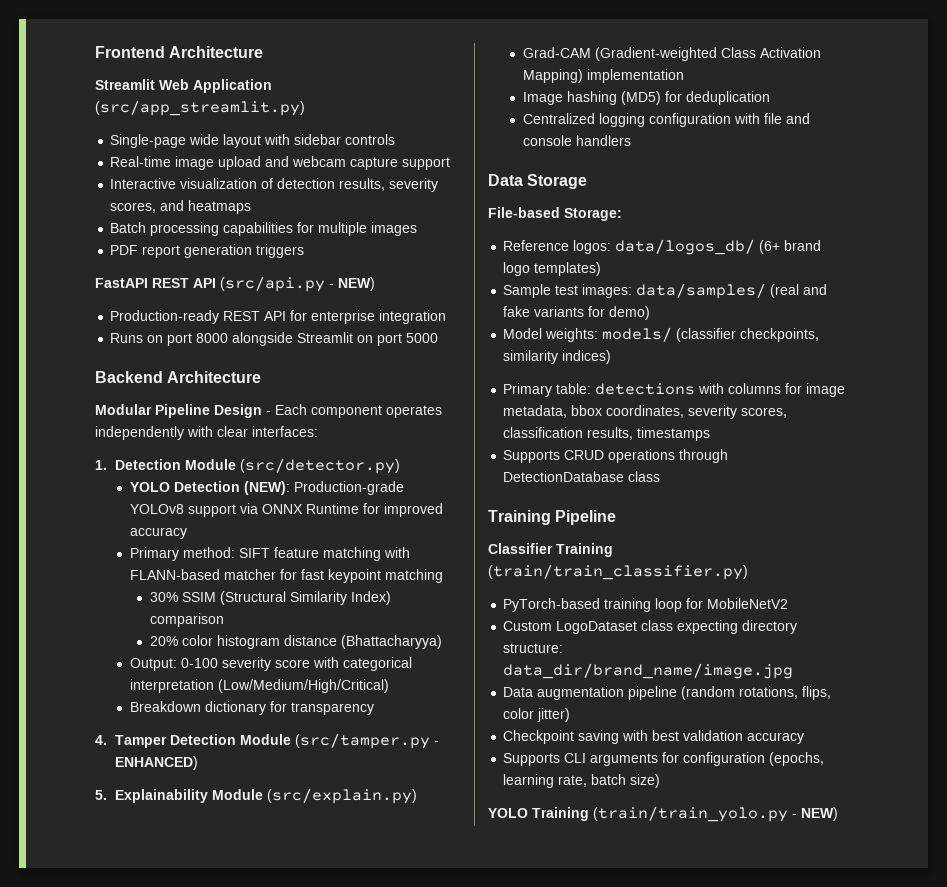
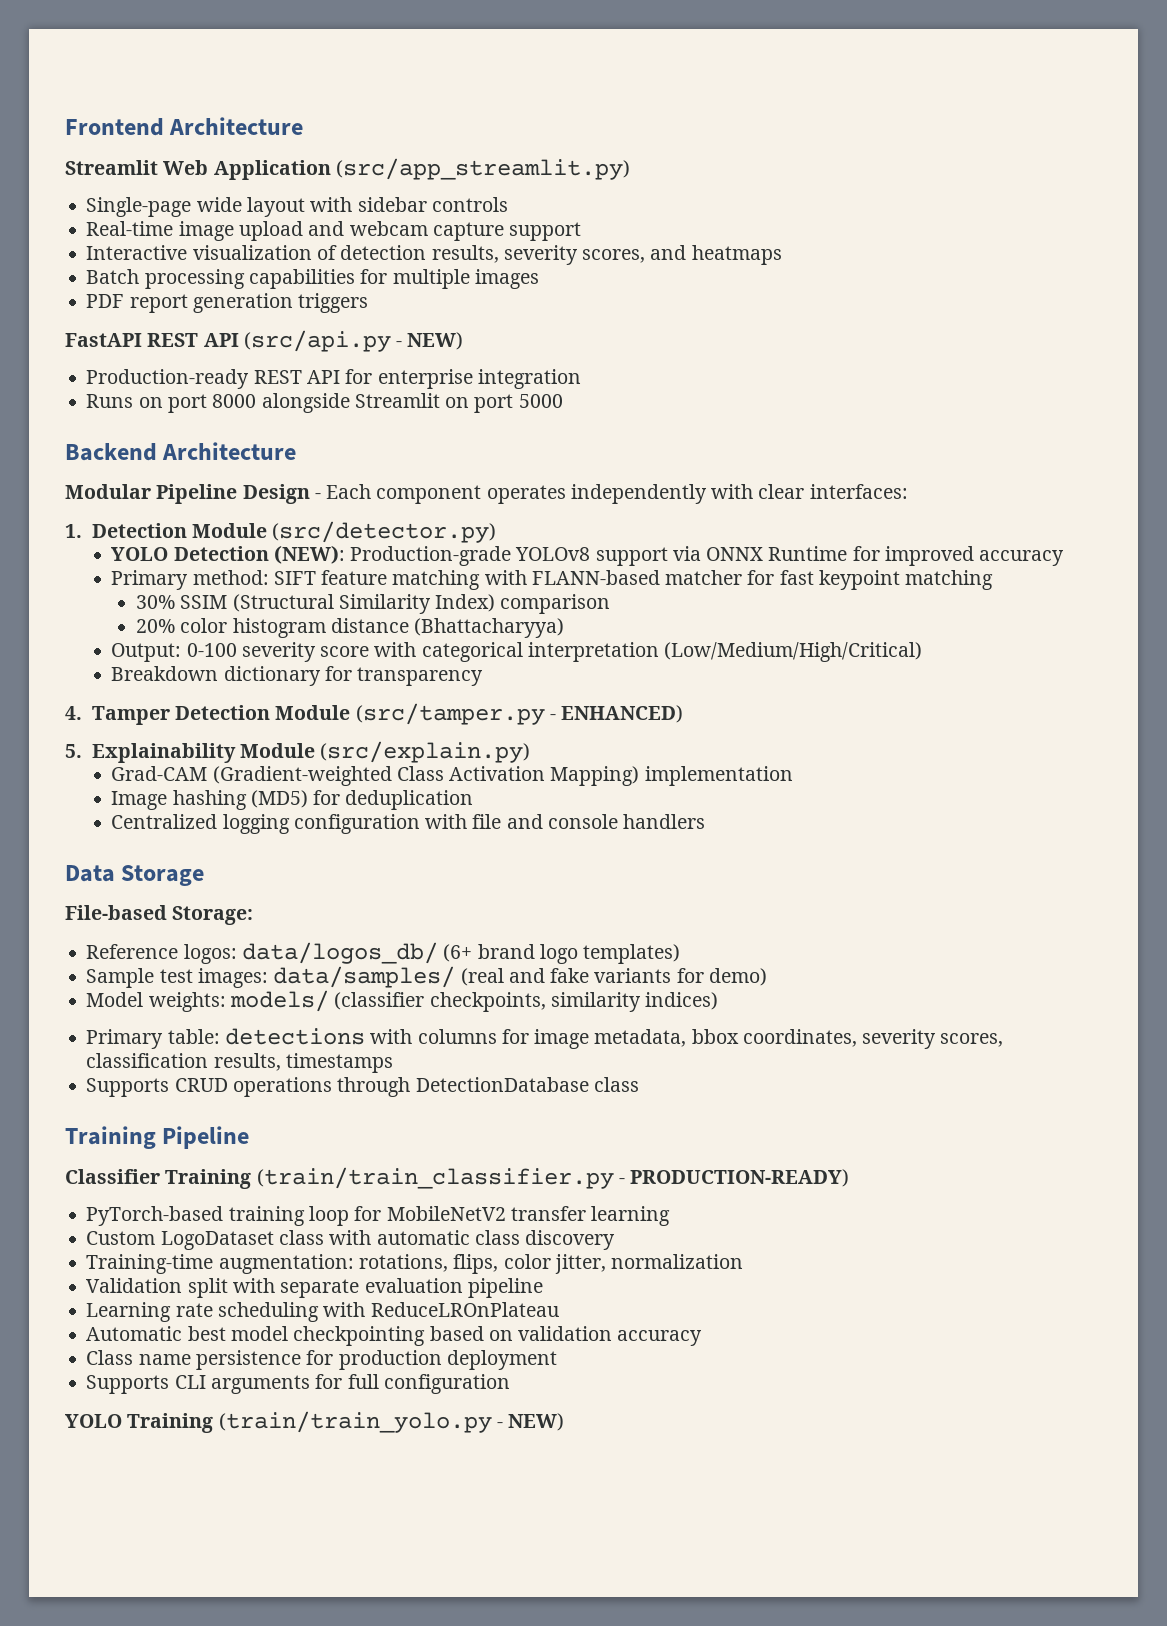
[488,564,748,580] (train/train_classifier.py) -> [256,1167,850,1189] (train/train_classifier.py - PRODUCTION-READY)
(789, 603) none -> [510,1206,671,1226] transfer learning
[677,620,798,634] [503,643,564,653] [503,663,794,679] [503,686,832,700] [503,708,571,722] [503,730,805,744] expecting directory structure: data_dir/brand_name/image.jpg // Data augmentation pipeline (random rotations, flips, color jitter) // Checkpoint saving with best validation accuracy -> [329,1230,616,1250] [86,1254,744,1274] [86,1278,543,1298] [86,1302,559,1322] [86,1326,703,1346] [86,1350,557,1370] with automatic class discovery // Training-time augmentation: rotations, flips, color jitter, normalization // Validation split with separate evaluation pipeline // Learning rate scheduling with ReduceLROnPlateau // Automatic best model checkpointing based on validation accuracy // Class name persistence for production deployment
[683,752,825,766] [503,774,661,788] configuration (epochs, learning rate, batch size) -> [347,1374,510,1394] full configuration

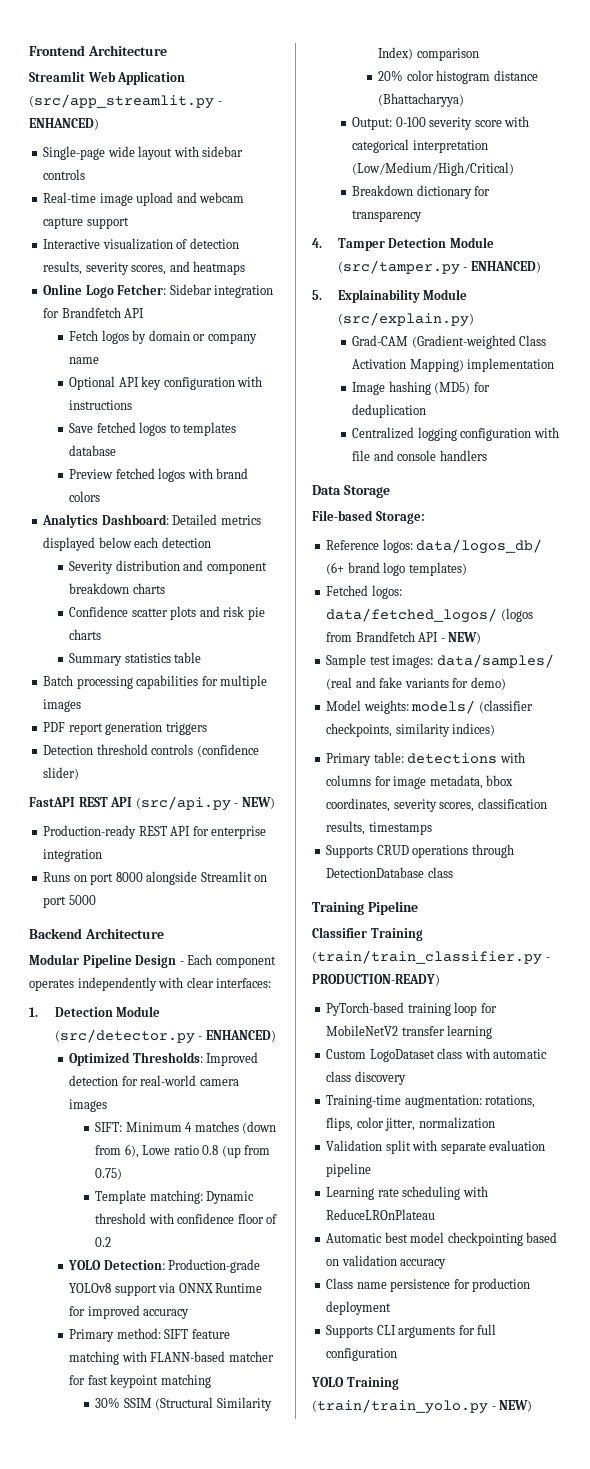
[335,158,630,180] (src/app_streamlit.py) -> [29,94,222,109] [29,118,99,130] (src/app_streamlit.py - ENHANCED)
(782, 255) none -> [43,284,274,298] [43,307,145,318] [69,330,257,344] [69,357,100,364] [69,376,263,390] [69,400,133,410] [69,422,237,436] [69,445,117,456] [69,468,249,482] [69,491,101,502] [42,514,261,528] [43,537,211,551] [69,560,267,574] [69,583,165,594] [69,606,265,620] [69,629,102,640] [69,652,202,666] // Online Logo Fetcher: Sidebar integration for Brandfetch API // Fetch logos by domain or company name // Optional API key configuration with instructions // Save fetched logos to templates database // Preview fetched logos with brand colors // Analytics Dashboard: Detailed metrics displayed below each detection // Severity distribution and component breakdown charts // Confidence scatter plots and risk pie charts // Summary statistics table
(369, 303) none -> [43,744,259,757] [43,767,80,780] // Detection threshold controls (confidence slider)
[272,521,497,543] [111,545,345,564] (src/detector.py) // YOLO Detection (NEW): -> [54,1029,276,1044] [69,1052,259,1066] [69,1075,239,1086] [69,1099,108,1112] [95,1121,277,1134] [95,1144,271,1158] [95,1168,123,1180] [95,1190,255,1204] [95,1213,278,1224] [95,1237,112,1247] [68,1260,165,1270] (src/detector.py - ENHANCED) // Optimized Thresholds: Improved detection for real-world camera images // SIFT: Minimum 4 matches (down from 6), Lowe ratio 0.8 (up from 0.75) // Template matching: Dynamic threshold with confidence floor of 0.2 // YOLO Detection:
(681, 954) none -> [326,585,402,599] [326,608,533,623] [326,631,482,644] // Fetched logos: data/fetched_logos/ (logos from Brandfetch API - NEW)

